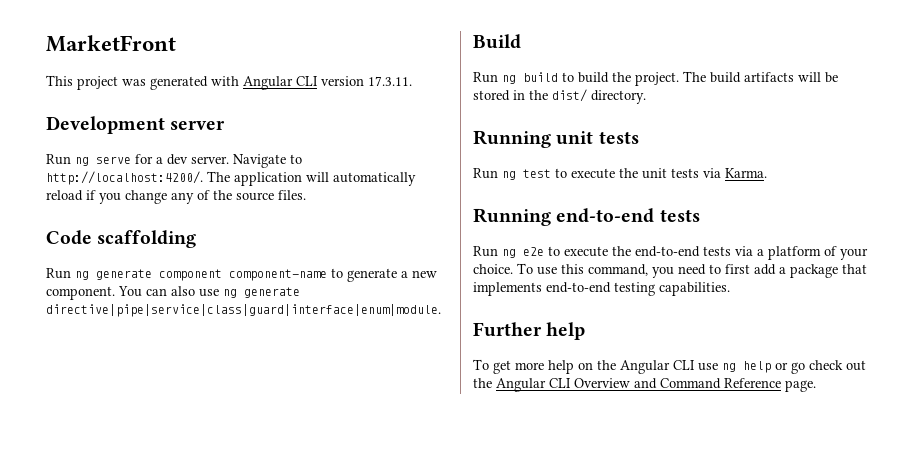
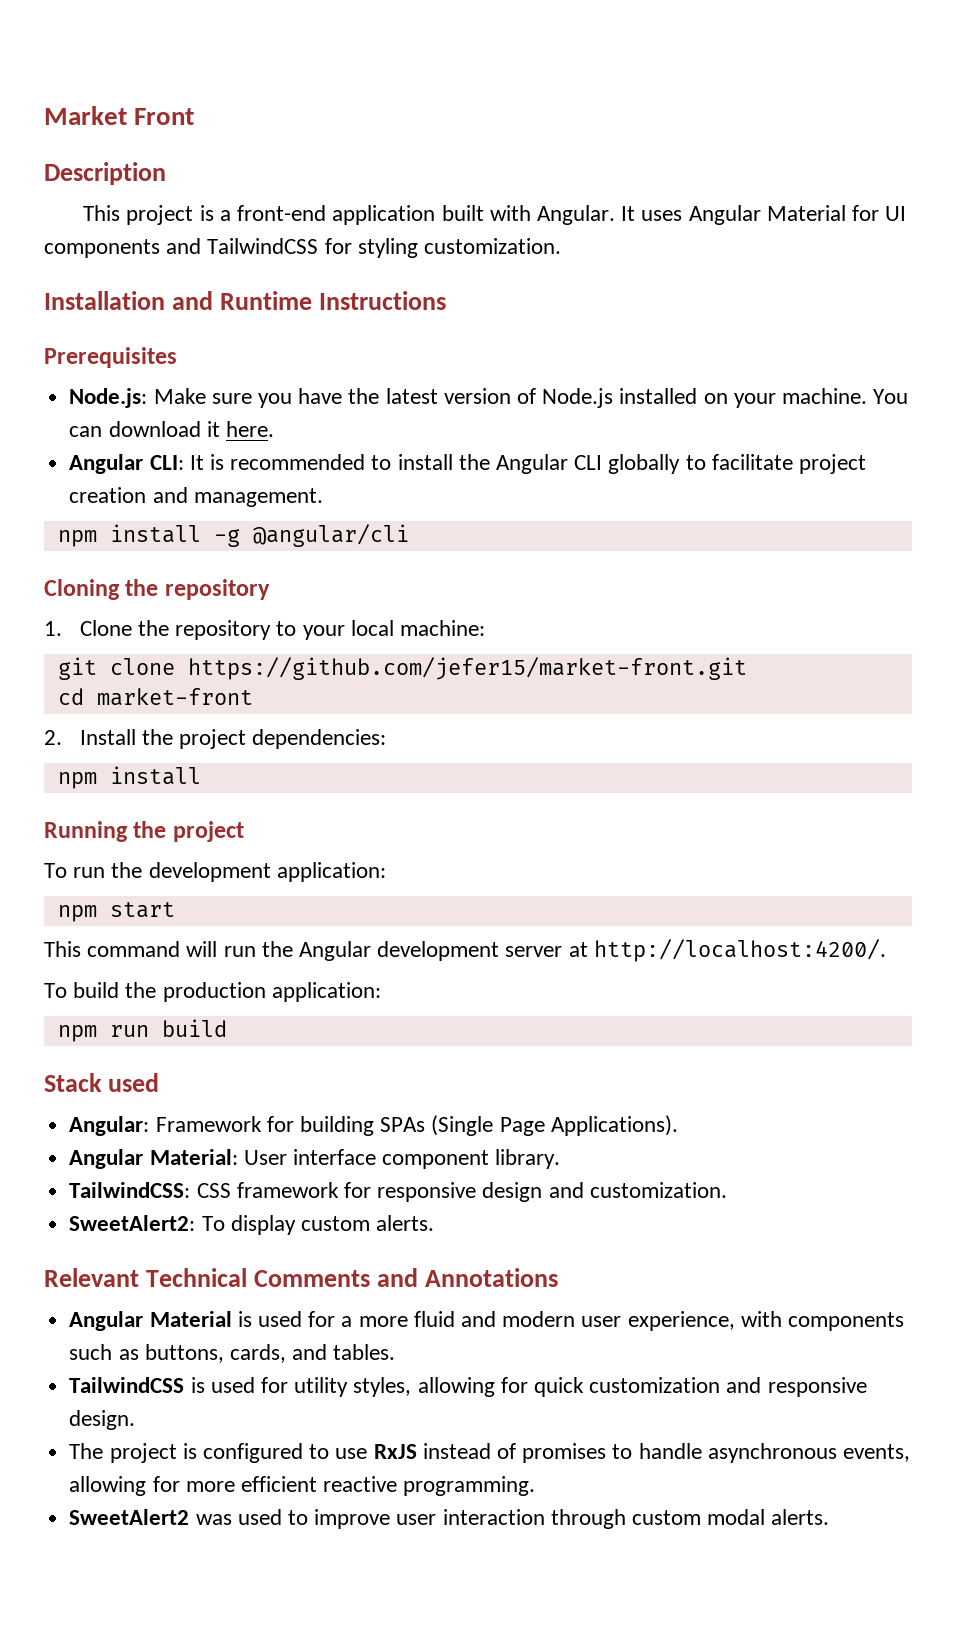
[46,35,176,52] MarketFront -> [44,106,195,125] [44,162,166,185] Market Front // Description
[122,76,412,90] [46,116,226,134] [46,154,302,168] [46,171,416,186] [46,190,306,204] [46,230,197,248] [46,268,437,282] [46,286,300,300] [46,304,441,317] [473,34,521,49] [473,71,838,86] [473,89,646,104] [473,130,639,148] [473,168,767,180] [473,208,700,226] [473,246,868,260] [473,263,867,278] [473,282,730,296] [473,322,586,340] [473,359,866,374] [473,378,816,392] was generated with Angular CLI version 17.3.11. // Development server // Run ng serve for a dev server. Navigate to http://localhost:4200/. The application will automatically reload if you change any of the source files. // Code scaffolding // Run ng generate component component-name to generate a new component. You can also use ng generate directive|pipe|service|class|guard|interface|enum|module. // Build // Run ng build to build the project. The build artifacts will be stored in the dist/ directory. // Running unit tests // Run ng test to execute the unit tests via Karma. // Running end-to-end tests // Run ng e2e to execute the end-to-end tests via a platform of your choice. To use this command, you need to first add a package that implements end-to-end testing capabilities. // Further help // To get more help on the Angular CLI use ng help or go check out the Angular CLI Overview and Command Reference page. -> [199,205,907,225] [44,238,562,258] [44,291,446,310] [44,347,177,368] [69,388,909,408] [69,421,274,437] [69,454,867,474] [69,487,323,507] [57,524,409,547] [44,579,270,600] [44,620,485,640] [57,657,747,680] [57,688,253,706] [44,729,387,749] [57,766,201,789] [44,821,244,842] [44,862,386,882] [57,902,175,922] [44,939,886,962] [44,982,381,1002] [57,1019,227,1042] [44,1073,159,1092] [69,1115,678,1136] [69,1149,561,1169] [69,1182,727,1202] [69,1215,435,1235] [44,1268,558,1287] [69,1311,905,1331] [69,1344,396,1363] [69,1377,867,1397] [69,1410,136,1430] [69,1443,911,1463] [69,1476,536,1496] [69,1509,830,1529] is a front-end application built with Angular. It uses Angular Material for UI components and TailwindCSS for styling customization. // Installation and Runtime Instructions // Prerequisites // Node.js: Make sure you have the latest version of Node.js installed on your machine. You can download it here. // Angular CLI: It is recommended to install the Angular CLI globally to facilitate project creation and management. // npm install -g @angular/cli // Cloning the repository // 1. Clone the repository to your local machine: // git clone https://github.com/jefer15/market-front.git // cd market-front // 2. Install the project dependencies: // npm install // Running the project // To run the development application: // npm start // This command will run the Angular development server at http://localhost:4200/. // To build the production application: // npm run build // Stack used // Angular: Framework for building SPAs (Single Page Applications). // Angular Material: User interface component library. // TailwindCSS: CSS framework for responsive design and customization. // SweetAlert2: To display custom alerts. // Relevant Technical Comments and Annotations // Angular Material is used for a more fluid and modern user experience, with components such as buttons, cards, and tables. // TailwindCSS is used for utility styles, allowing for quick customization and responsive design. // The project is configured to use RxJS instead of promises to handle asynchronous events, allowing for more efficient reactive programming. // SweetAlert2 was used to improve user interaction through custom modal alerts.

